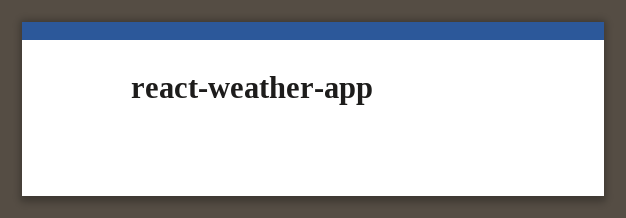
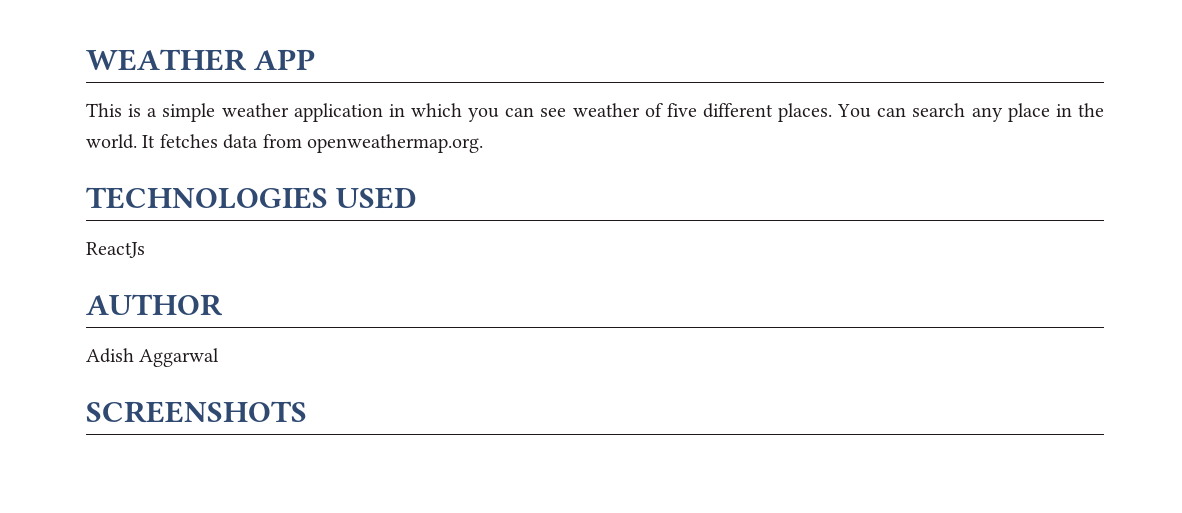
[131,76,373,105] react-weather-app -> [86,49,316,71] [86,103,1104,122] [86,134,483,153] [86,187,418,209] [86,242,145,258] [86,294,223,316] [86,348,220,367] [86,401,307,423] WEATHER APP // This is a simple weather application in which you can see weather of five different places. You can search any place in the world. It fetches data from openweathermap.org. // TECHNOLOGIES USED // ReactJs // AUTHOR // Adish Aggarwal // SCREENSHOTS

